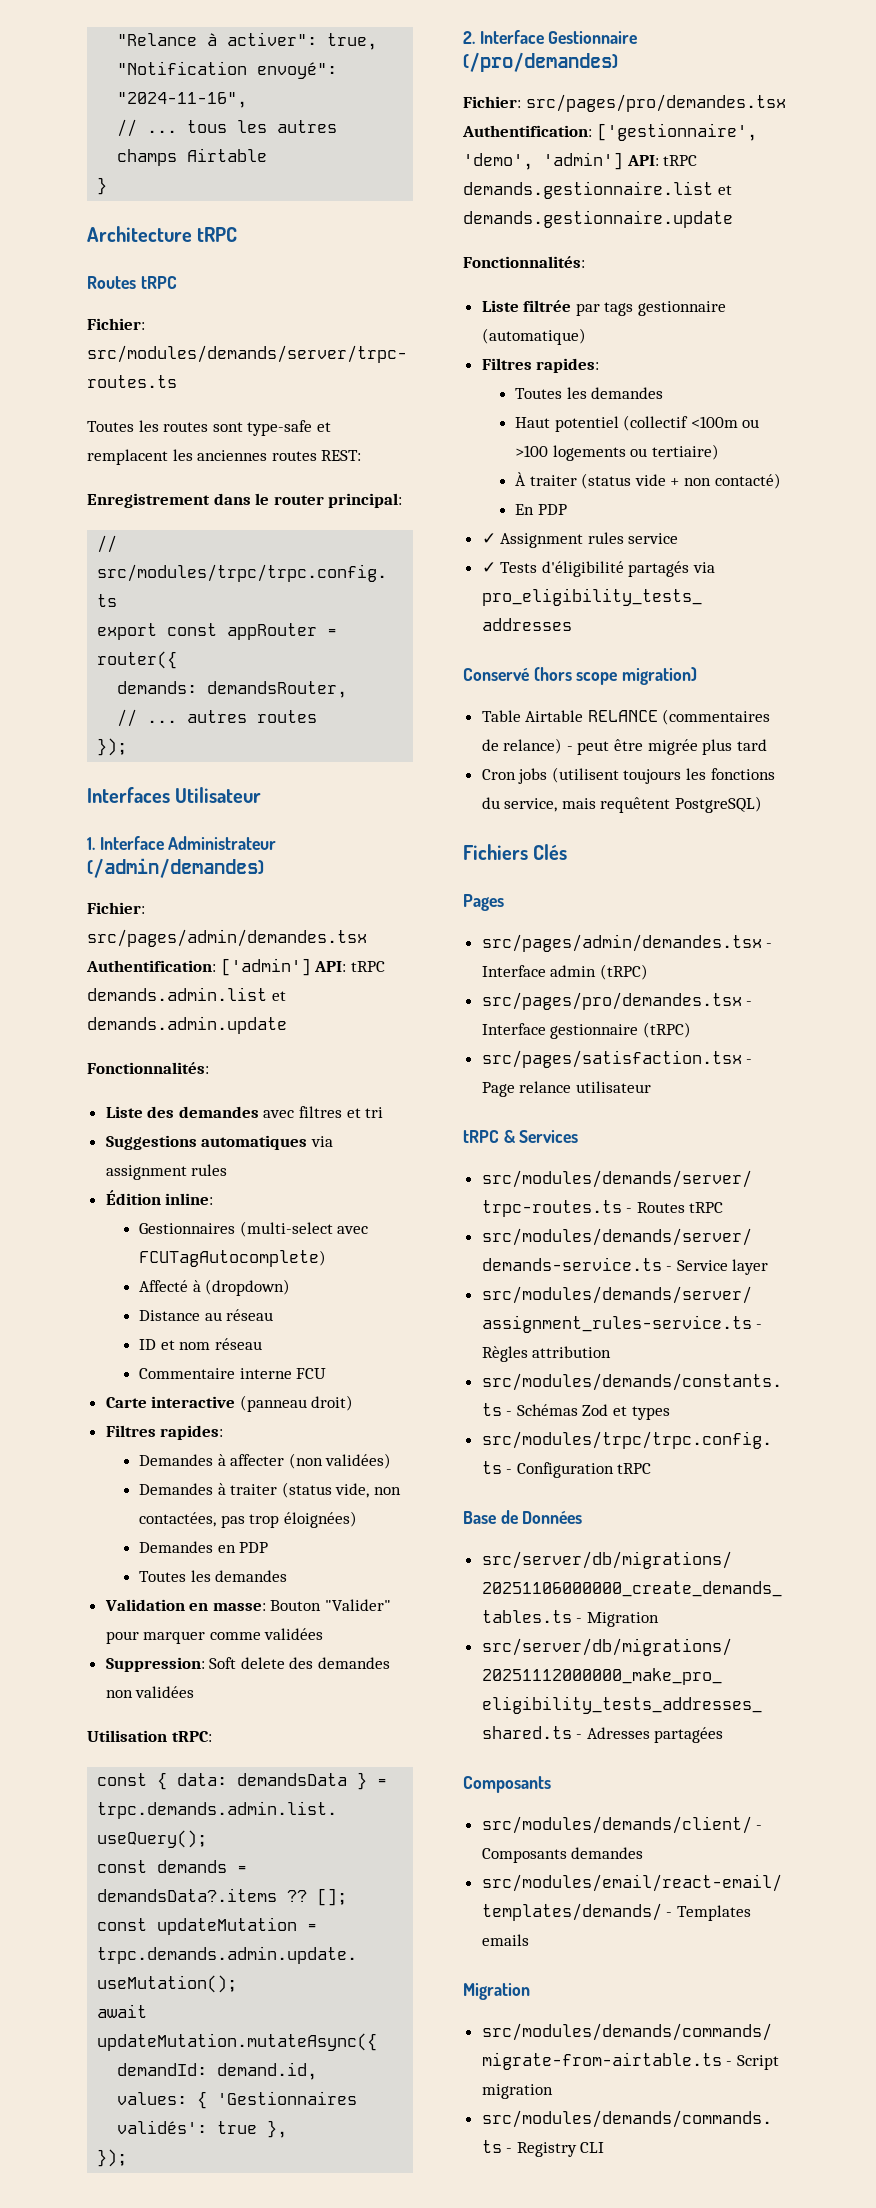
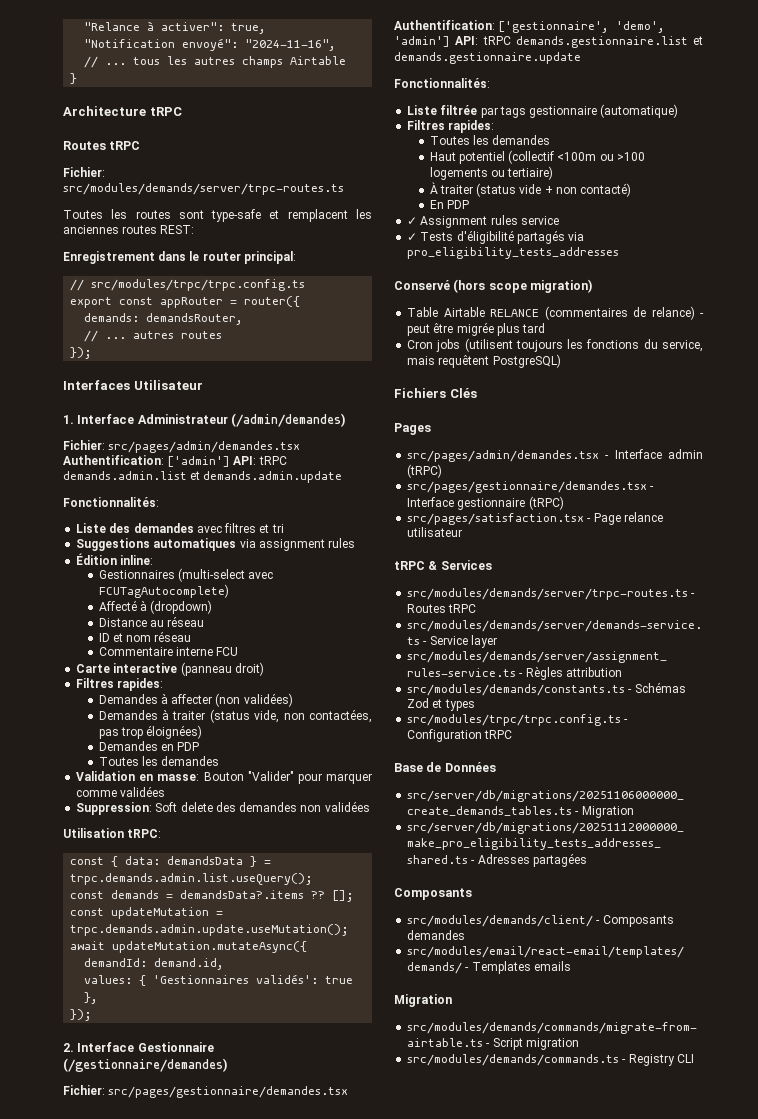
[463,52,618,72] [463,94,786,112] (/pro/demandes) // Fichier: src/pages/pro/demandes.tsx -> [63,1058,227,1072] [63,1085,349,1098] (/gestionnaire/demandes) // Fichier: src/pages/gestionnaire/demandes.tsx
[481,992,742,1010] src/pages/pro/demandes.tsx -> [407,481,648,493] src/pages/gestionnaire/demandes.tsx

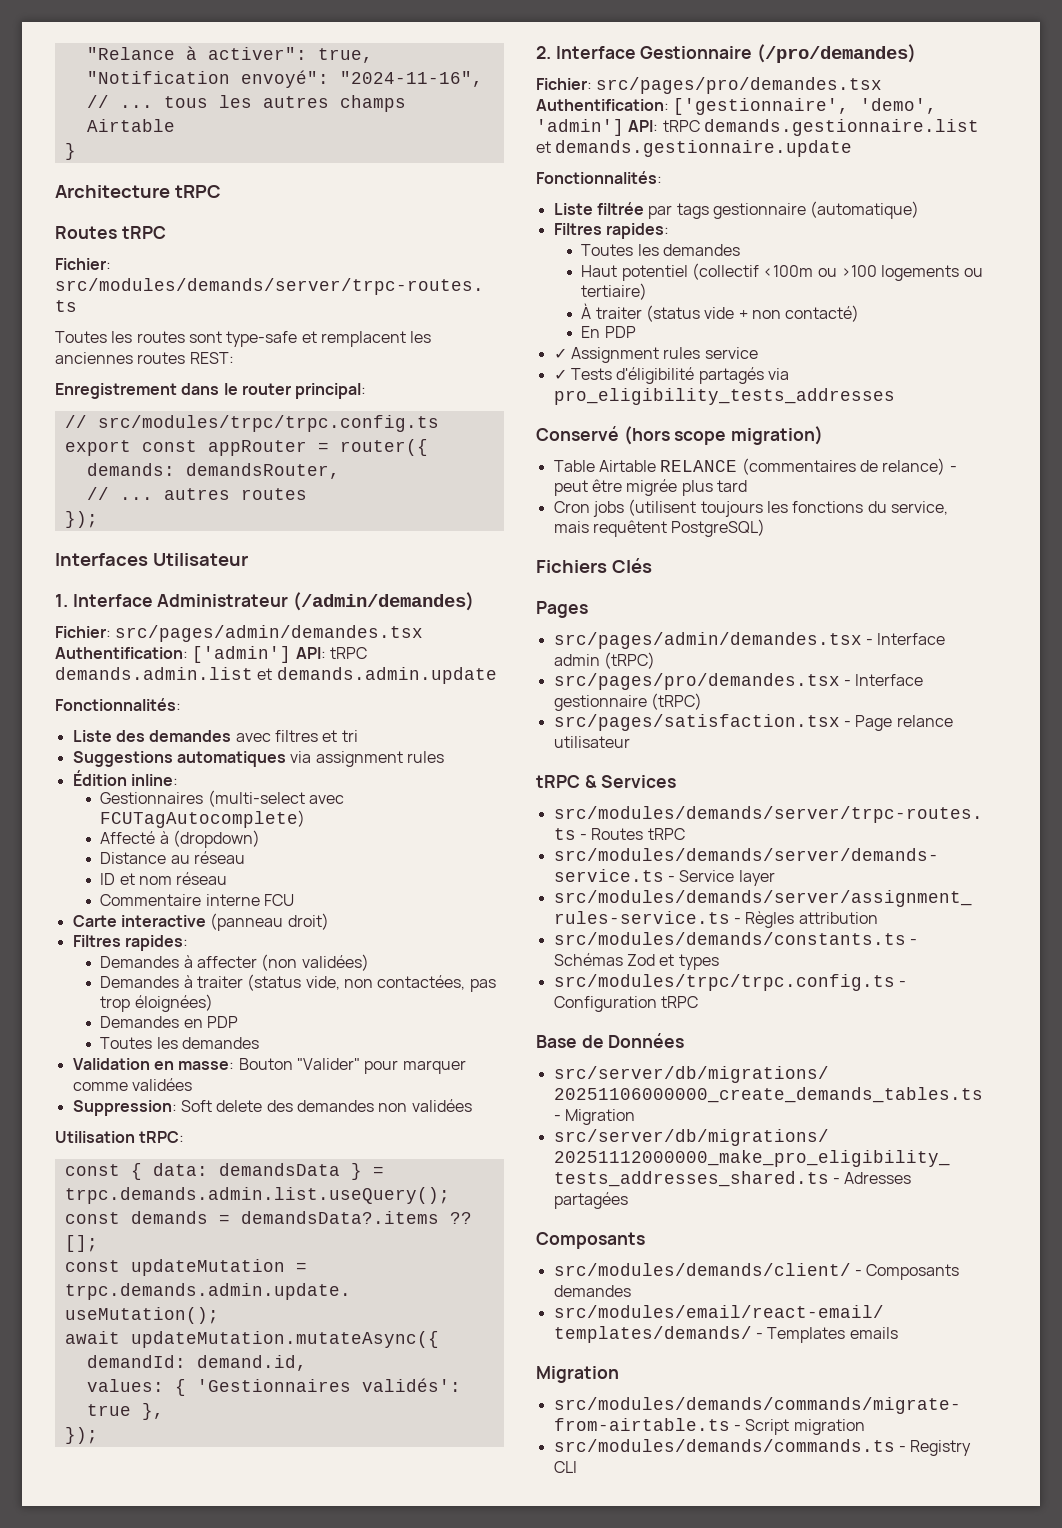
[63,1058,227,1072] [63,1085,349,1098] (/gestionnaire/demandes) // Fichier: src/pages/gestionnaire/demandes.tsx -> [757,44,917,63] [536,77,883,94] (/pro/demandes) // Fichier: src/pages/pro/demandes.tsx
[407,481,648,493] src/pages/gestionnaire/demandes.tsx -> [553,673,840,690] src/pages/pro/demandes.tsx

